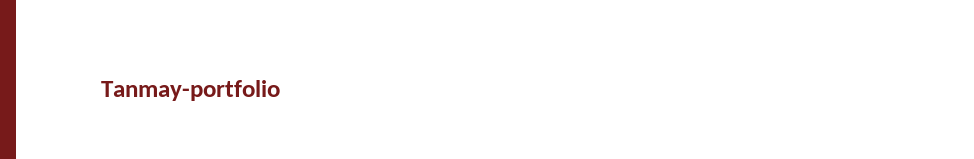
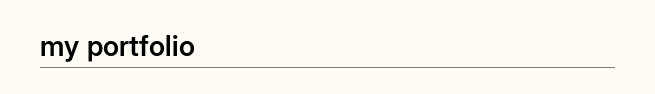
[101,80,280,101] Tanmay-portfolio -> [40,35,195,62] my portfolio

